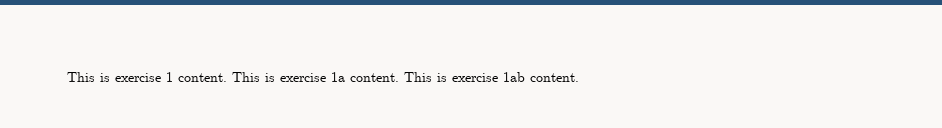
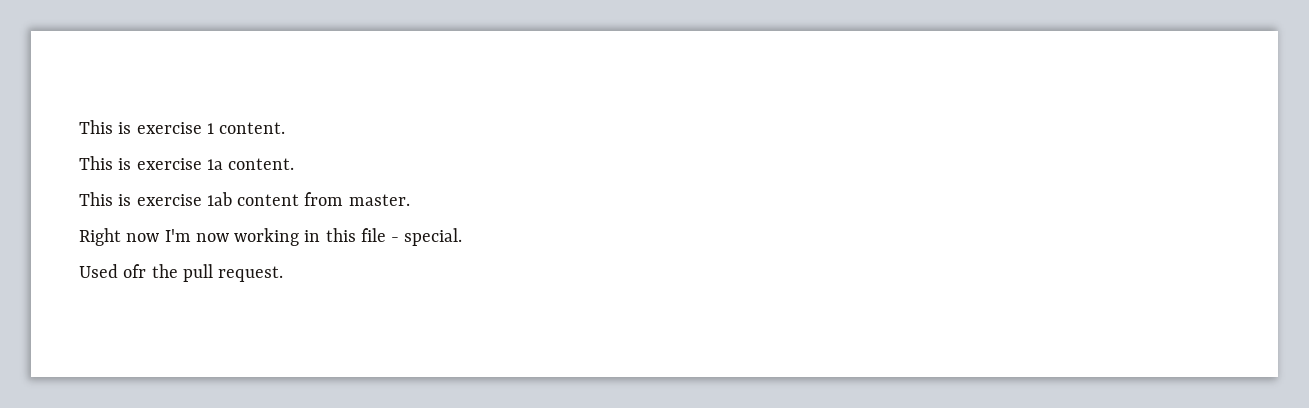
(227, 77) none -> (286, 128) //
(399, 77) none -> (295, 164) //
[530,73,579,82] content. -> [237,192,410,206] [79,228,463,246] [79,264,284,282] content from master. // Right now I'm now working in this file - special. // Used ofr the pull request.

